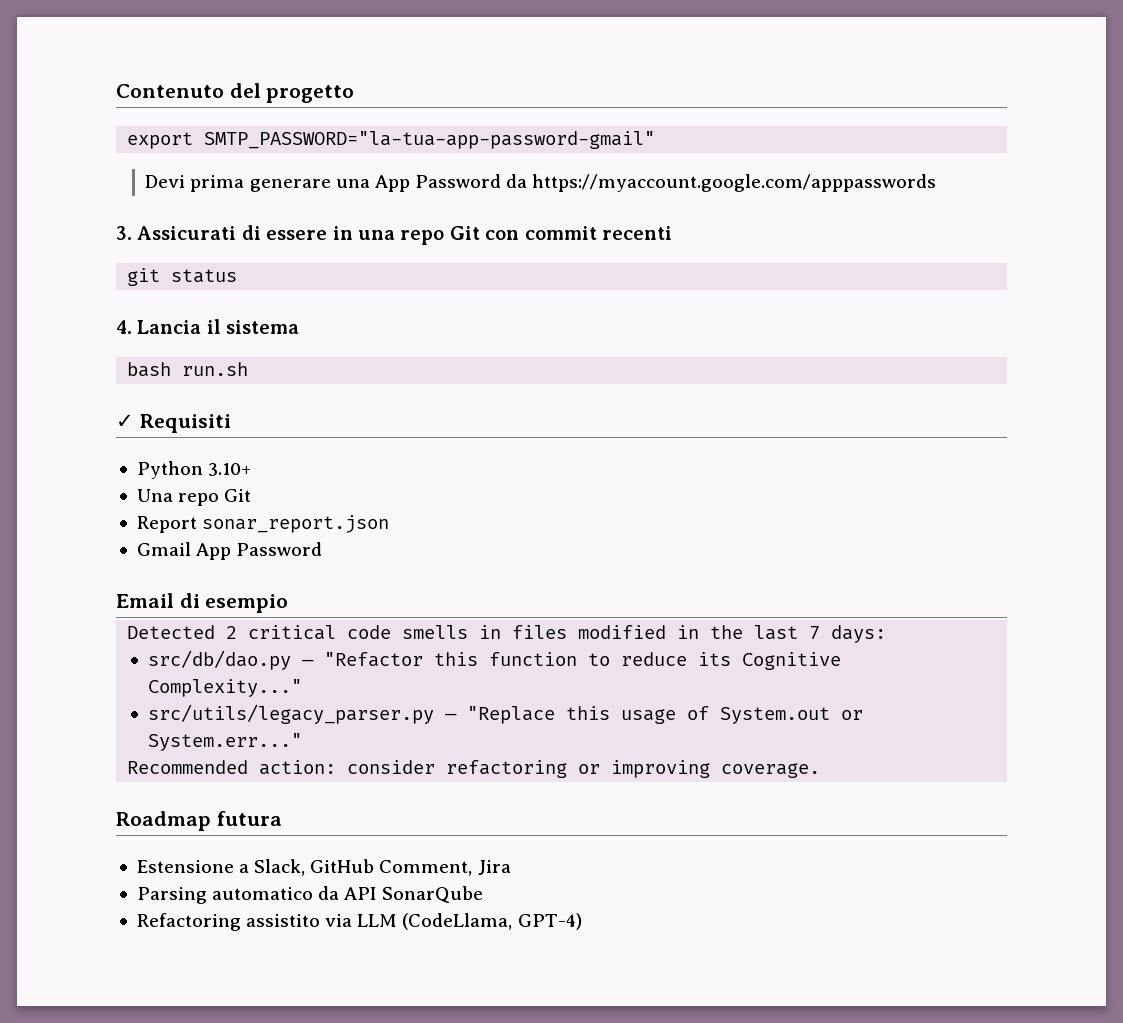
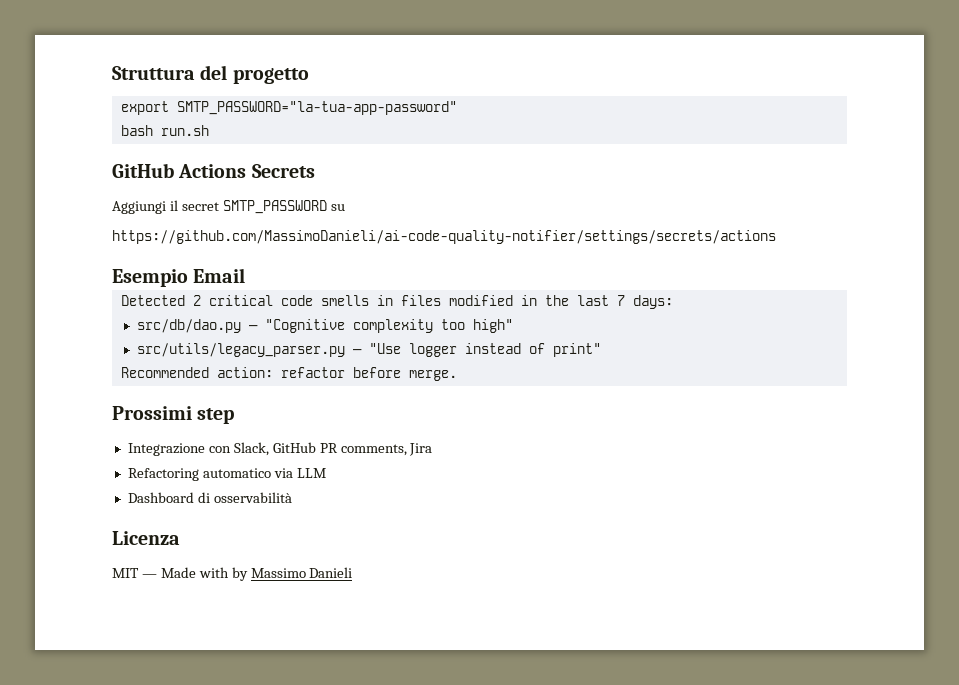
[116,84,224,98] Contenuto -> [112,66,195,80] Struttura
[204,131,656,149] [145,174,937,192] [116,225,672,245] [127,268,238,286] [116,319,300,334] [127,362,249,377] [116,414,231,433] [136,461,252,479] [136,489,252,506] [136,515,390,533] [136,542,323,560] SMTP_PASSWORD="la-tua-app-password-gmail" // Devi prima generare una App Password da https://myaccount.google.com/apppasswords // 3. Assicurati di essere in una repo Git con commit recenti // git status // 4. Lancia il sistema // bash run.sh // ✓ Requisiti // Python 3.10+ // Una repo Git // Report sonar_report.json // Gmail App Password // -> [176,101,457,115] [120,125,209,136] [112,163,315,178] [112,200,345,214] [112,230,776,244] [112,269,188,287] SMTP_PASSWORD="la-tua-app-password" // bash run.sh // GitHub Actions Secrets // Aggiungi il secret SMTP_PASSWORD su // https://github.com/MassimoDanieli/ai-code-quality-notifier/settings/secrets/actions // Esempio
[179,593,289,613] di esempio -> (246, 275) none
[324,652,842,670] [148,679,303,697] [148,704,864,724] [148,733,303,751] [127,760,821,778] [116,811,282,831] [136,859,511,876] [136,886,484,904] [136,913,582,931] "Refactor this function to reduce its Cognitive Complexity..." // src/utils/legacy_parser.py — "Replace this usage of System.out or System.err..." // Recommended action: consider refactoring or improving coverage. // Roadmap futura // Estensione a Slack, GitHub Comment, Jira // Parsing automatico da API SonarQube // Refactoring assistito via LLM (CodeLlama, GPT-4) -> [264,319,513,333] [136,343,601,357] [120,367,457,381] [112,406,235,424] [127,442,433,456] [127,468,326,481] [127,492,292,503] [112,531,180,545] [112,567,353,581] "Cognitive complexity too high" // src/utils/legacy_parser.py — "Use logger instead of print" // Recommended action: refactor before merge. // Prossimi step // Integrazione con Slack, GitHub PR comments, Jira // Refactoring automatico via LLM // Dashboard di osservabilità // Licenza // MIT — Made with by Massimo Danieli

